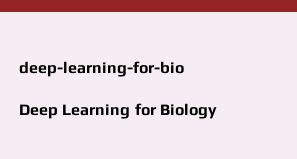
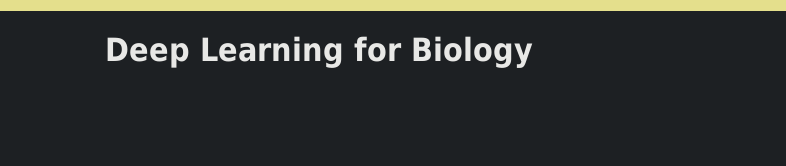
[19,61,184,77] deep-learning-for-bio // -> (105, 52) none

